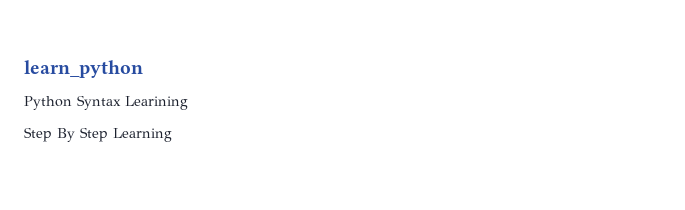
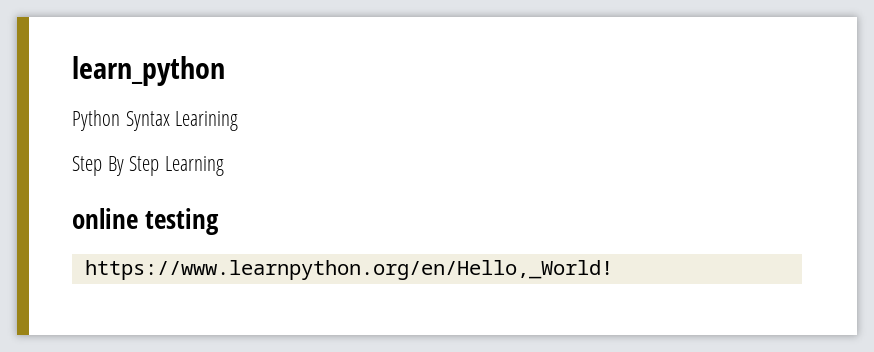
(172, 135) none -> [72,208,220,235] [84,260,613,280] // online testing // https://www.learnpython.org/en/Hello,_World!

